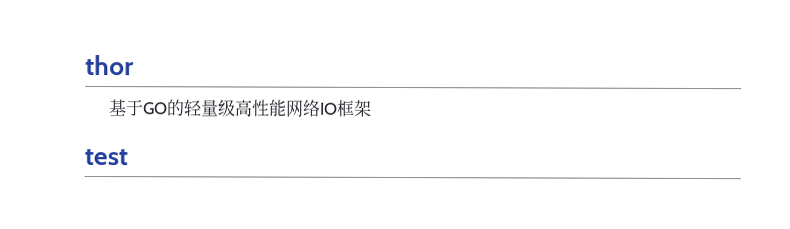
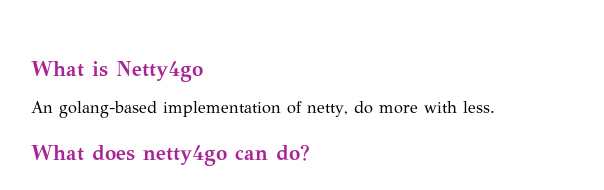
[85,54,135,76] [108,99,373,118] [84,148,128,166] thor // 基于GO的轻量级高性能网络IO框架 // test -> [31,61,203,82] [31,101,495,118] [31,144,310,166] What is Netty4go // An golang-based implementation of netty, do more with less. // What does netty4go can do?

